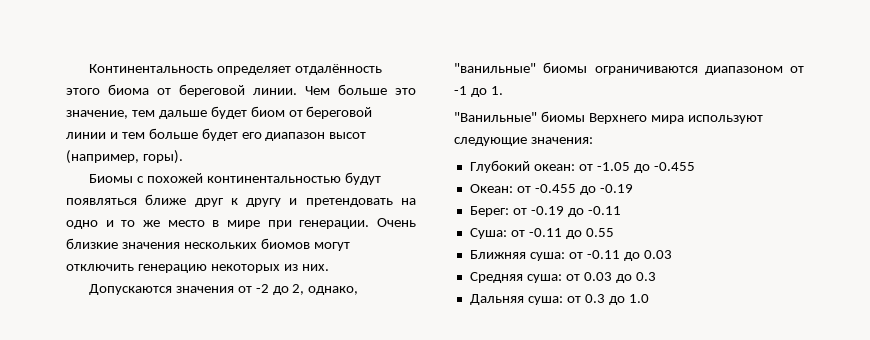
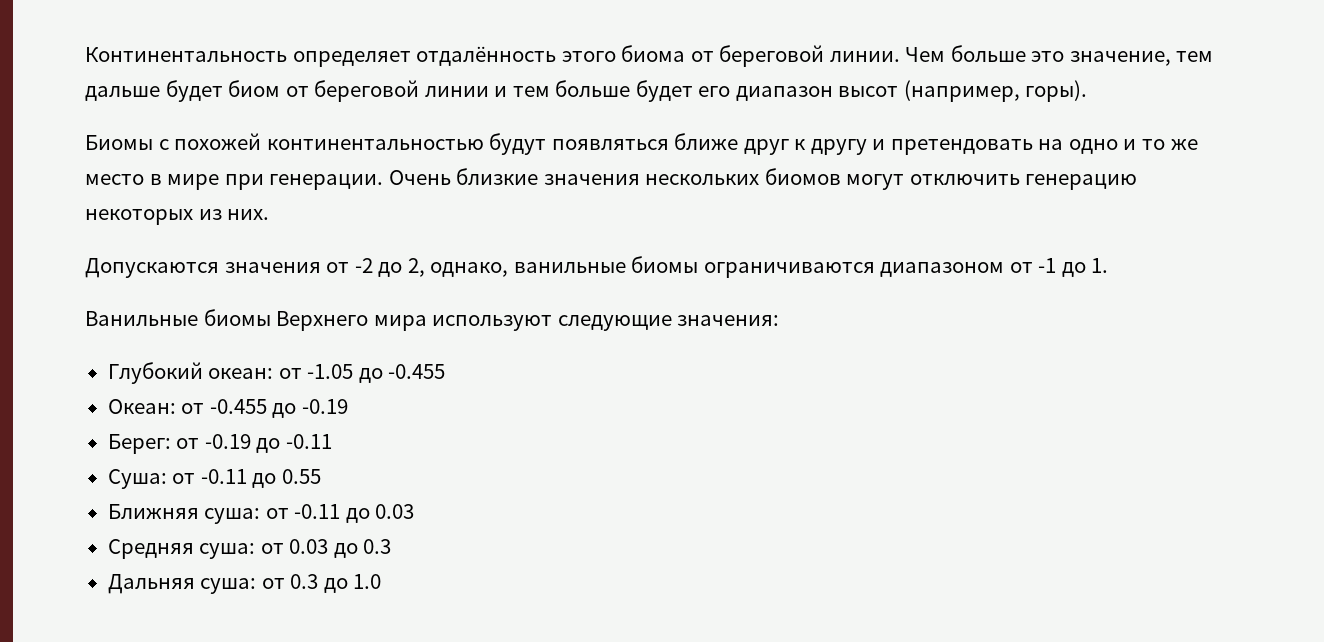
[454,63,536,73] "ванильные" -> [513,262,626,273] ванильные
[454,112,537,122] "Ванильные" -> [85,311,198,326] Ванильные

